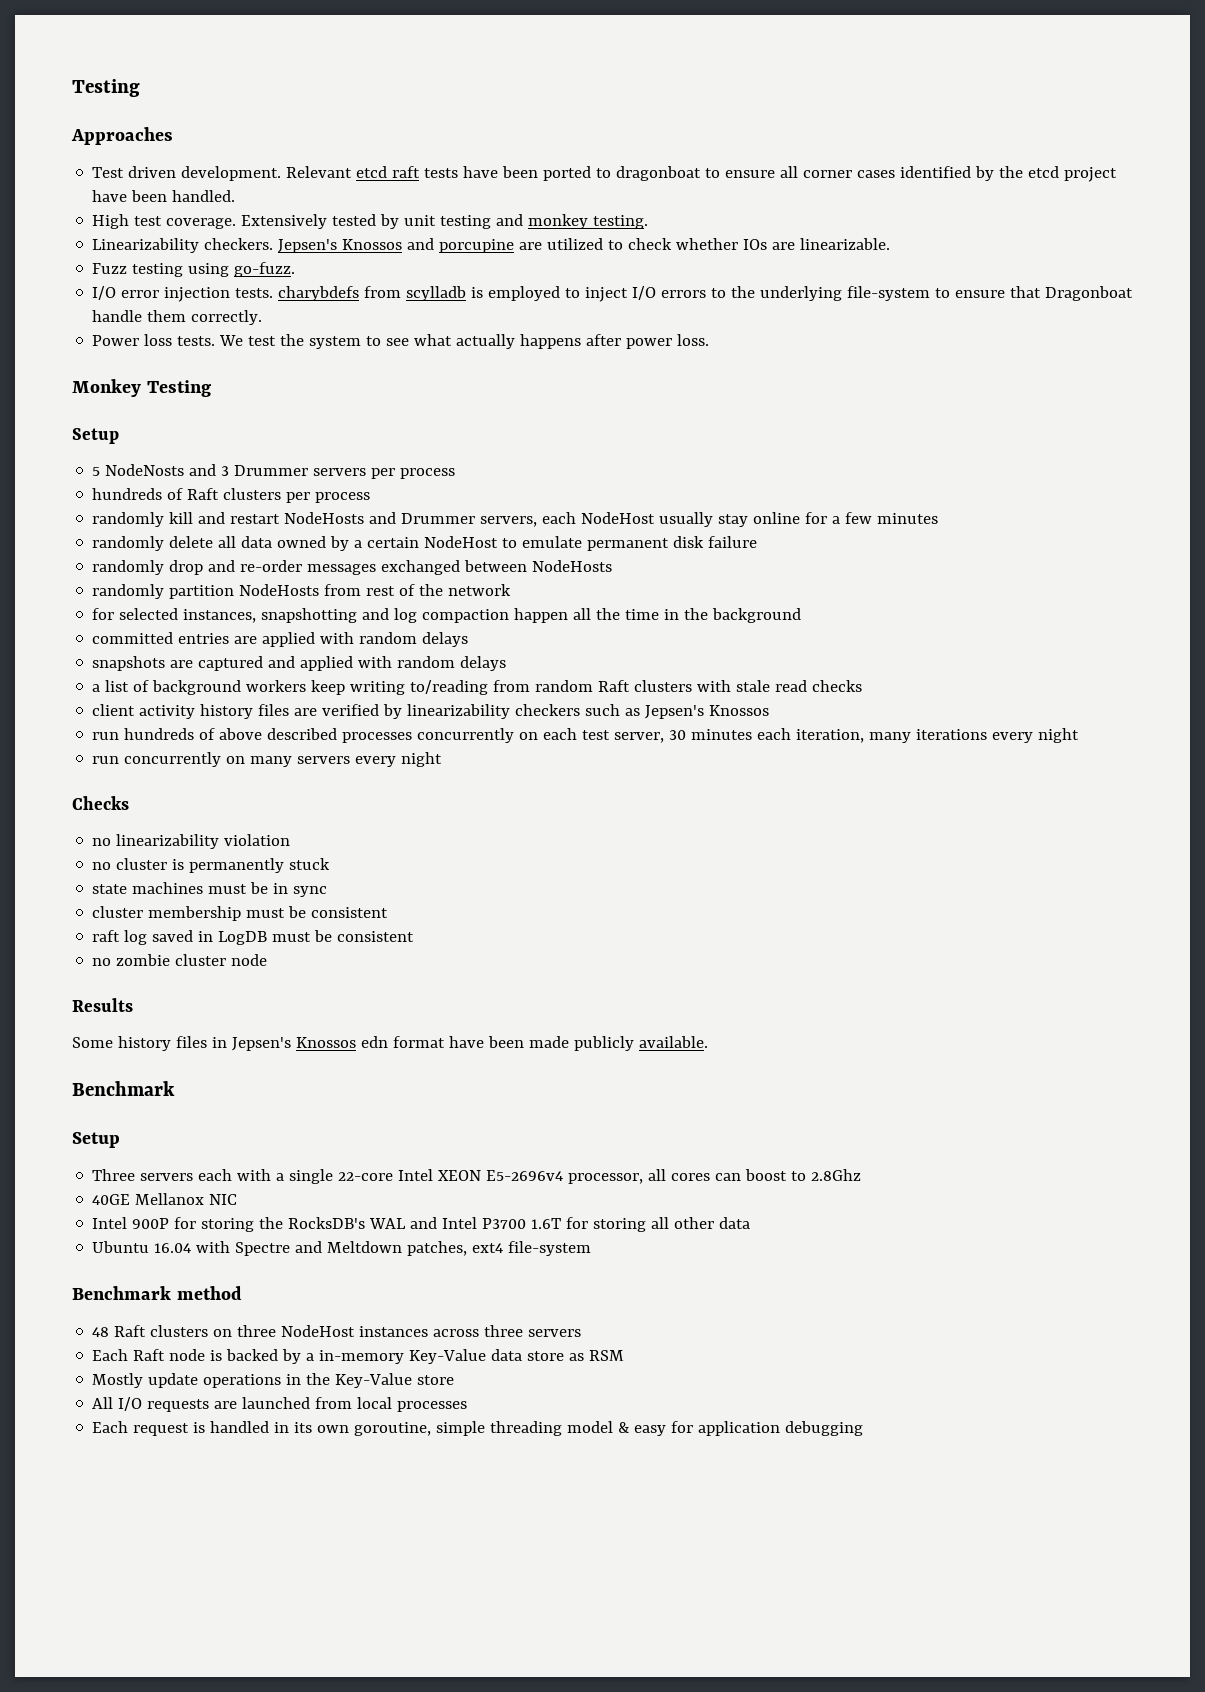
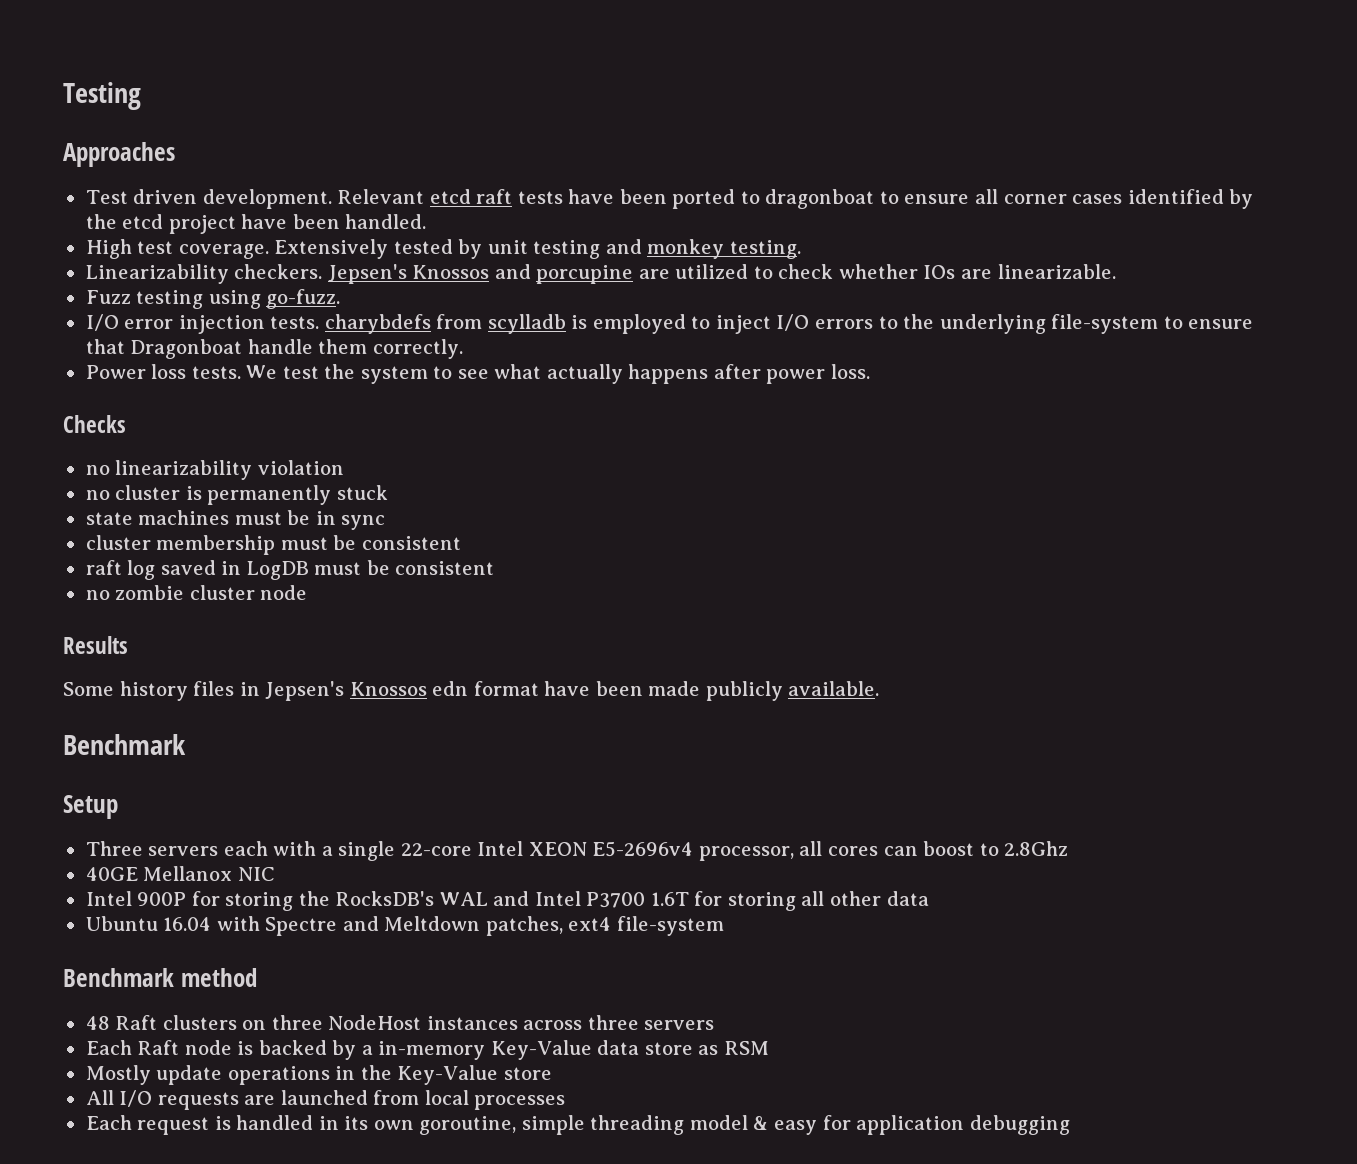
[72,379,211,397] [72,428,119,444] [92,464,456,479] [92,488,371,503] [92,512,939,527] [92,536,758,551] [92,560,613,575] [92,584,512,599] [92,608,802,623] [92,632,469,647] [92,656,507,671] [92,680,863,695] [92,704,770,719] [92,728,1080,743] [92,752,443,767] // Monkey Testing // Setup // 5 NodeNosts and 3 Drummer servers per process // hundreds of Raft clusters per process // randomly kill and restart NodeHosts and Drummer servers, each NodeHost usually stay online for a few minutes // randomly delete all data owned by a certain NodeHost to emulate permanent disk failure // randomly drop and re-order messages exchanged between NodeHosts // randomly partition NodeHosts from rest of the network // for selected instances, snapshotting and log compaction happen all the time in the background // committed entries are applied with random delays // snapshots are captured and applied with random delays // a list of background workers keep writing to/reading from random Raft clusters with stale read checks // client activity history files are verified by linearizability checkers such as Jepsen's Knossos // run hundreds of above described processes concurrently on each test server, 30 minutes each iteration, many iterations every night // run concurrently on many servers every night -> (871, 371) none

